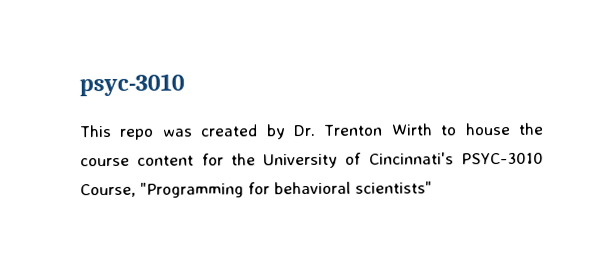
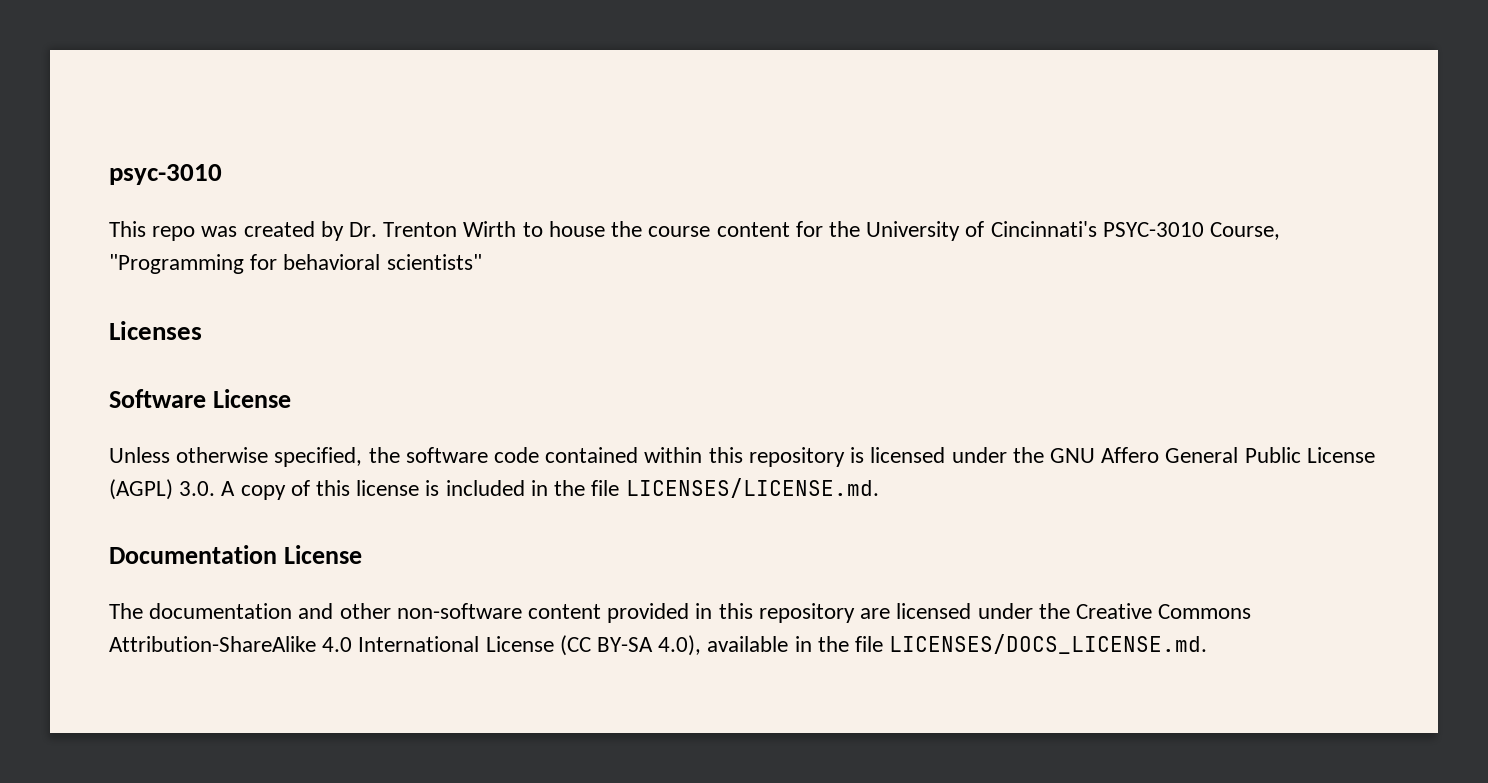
(432, 187) none -> [109,321,202,340] [109,389,291,408] [109,447,1375,467] [109,478,879,500] [109,545,362,564] [109,603,1252,623] [109,634,1208,656] // Licenses // Software License // Unless otherwise specified, the software code contained within this repository is licensed under the GNU Affero General Public License (AGPL) 3.0. A copy of this license is included in the file LICENSES/LICENSE.md. // Documentation License // The documentation and other non-software content provided in this repository are licensed under the Creative Commons Attribution-ShareAlike 4.0 International License (CC BY-SA 4.0), available in the file LICENSES/DOCS_LICENSE.md.

